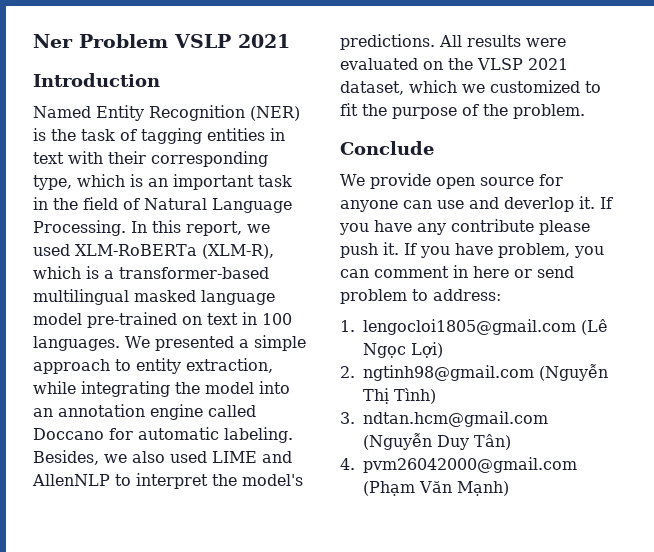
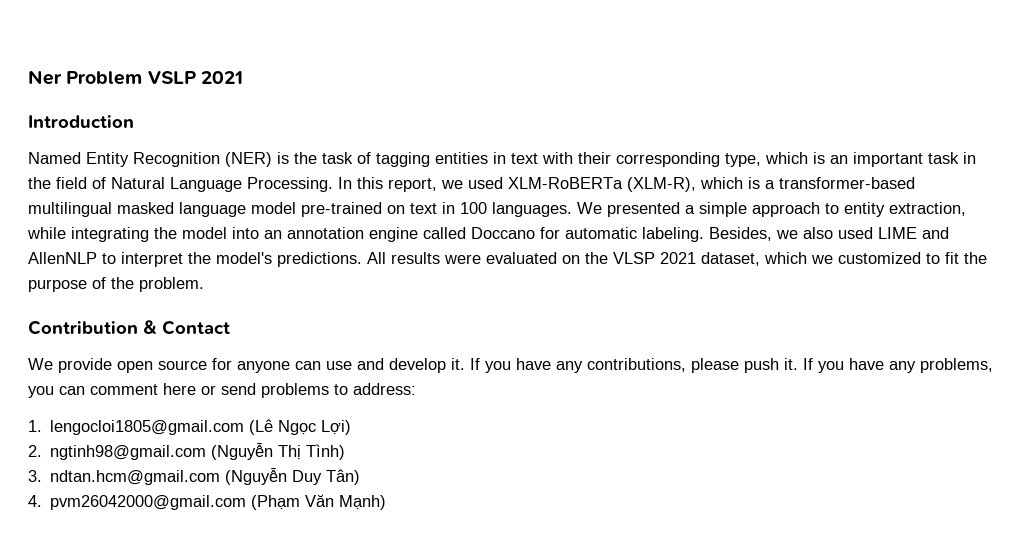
[340,141,434,155] Conclude -> [28,320,230,335] Contribution & Contact
[504,196,613,212] [339,219,534,235] deverlop it. If you have any contribute -> [389,358,686,373] develop it. If you have any contributions,
[498,243,570,258] problem, -> [889,358,993,373] any problems,
[453,265,468,278] in -> (158, 389) none
[340,289,407,304] problem -> [261,383,329,398] problems

